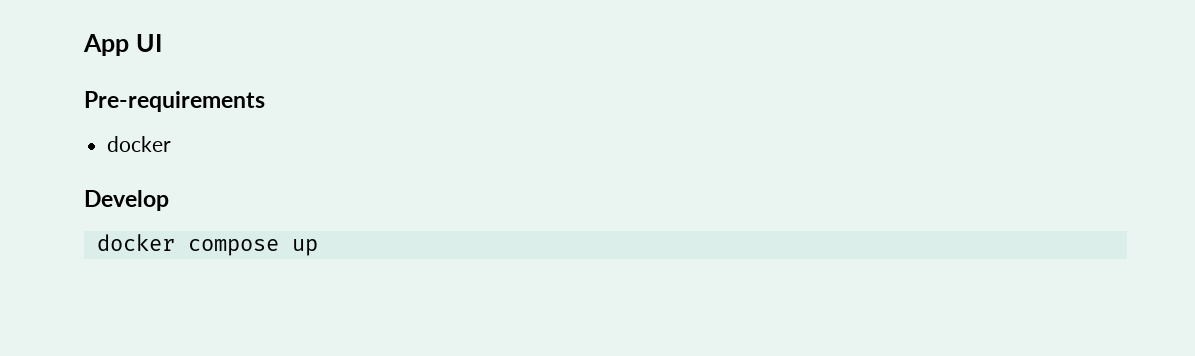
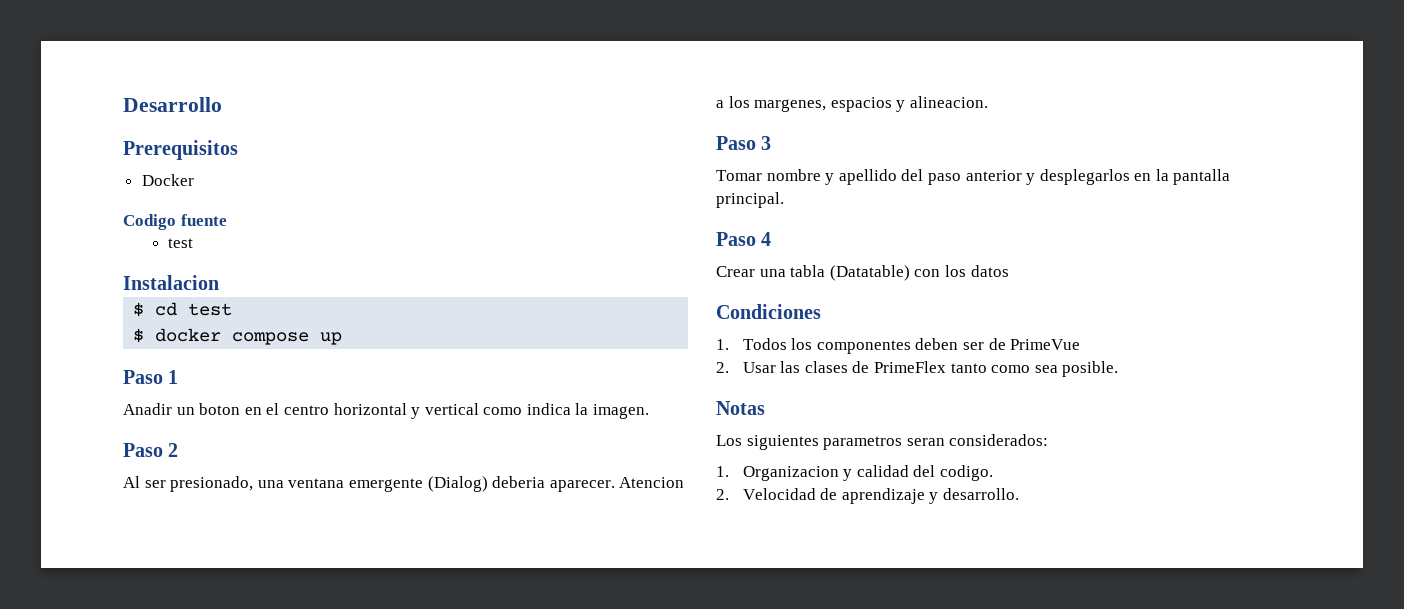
[83,34,162,56] [84,91,265,112] [107,136,172,152] [84,190,169,211] [96,234,318,256] App UI // Pre-requirements // docker // Develop // docker compose up -> [123,97,222,112] [123,140,238,160] [141,174,194,186] [123,214,227,230] [168,238,194,248] [123,275,219,290] [133,302,233,317] [133,328,343,345] [123,370,179,384] [123,403,650,419] [123,443,179,457] [123,476,685,492] [716,96,988,112] [716,136,772,150] [716,169,1231,185] [716,192,784,208] [716,232,772,246] [716,265,1009,281] [716,304,821,319] [716,338,1081,354] [716,361,1119,377] [716,401,765,415] [716,434,1049,450] [716,465,993,481] [716,488,1019,504] Desarrollo // Prerequisitos // Docker // Codigo fuente // test // Instalacion // $ cd test // $ docker compose up // Paso 1 // Anadir un boton en el centro horizontal y vertical como indica la imagen. // Paso 2 // Al ser presionado, una ventana emergente (Dialog) deberia aparecer. Atencion a los margenes, espacios y alineacion. // Paso 3 // Tomar nombre y apellido del paso anterior y desplegarlos en la pantalla principal. // Paso 4 // Crear una tabla (Datatable) con los datos // Condiciones // 1. Todos los componentes deben ser de PrimeVue // 2. Usar las clases de PrimeFlex tanto como sea posible. // Notas // Los siguientes parametros seran considerados: // 1. Organizacion y calidad del codigo. // 2. Velocidad de aprendizaje y desarrollo.

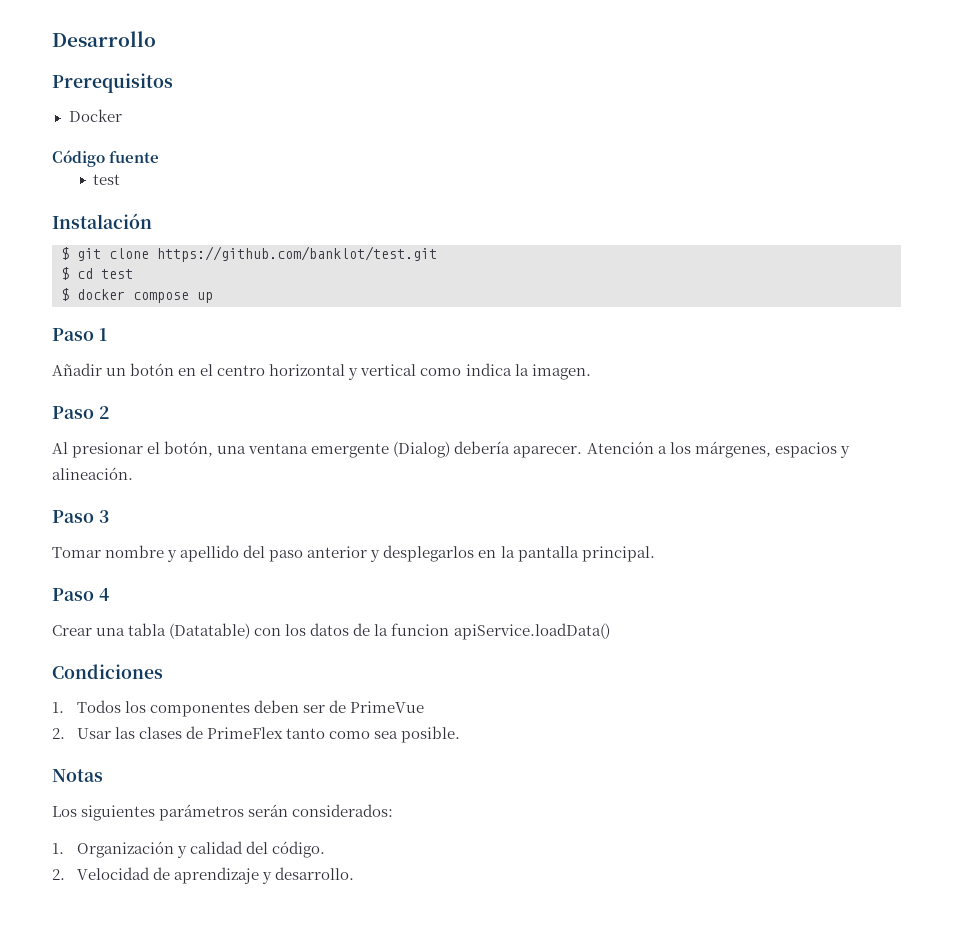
[123,214,176,230] Codigo -> [52,150,105,167] Código
[123,275,219,290] Instalacion -> [52,213,152,229] [61,246,437,262] Instalación // $ git clone https://github.com/banklot/test.git
[123,403,241,415] Anadir un boton -> [52,363,175,376] Añadir un botón
[144,476,254,492] ser presionado, -> [72,441,214,458] presionar el botón,
[492,476,685,492] deberia aparecer. Atencion -> [454,441,654,458] debería aparecer. Atención
[754,99,827,112] margenes, -> [694,441,771,458] márgenes,
[909,96,988,108] alineacion. -> [52,467,133,480] alineación.
(1009, 271) none -> [353,623,610,640] de la funcion apiService.loadData()
[823,436,945,450] parametros seran -> [159,804,289,821] parámetros serán
[742,466,839,481] Organizacion -> [76,841,174,858] Organización
[939,465,993,481] codigo. -> [271,841,325,858] código.

